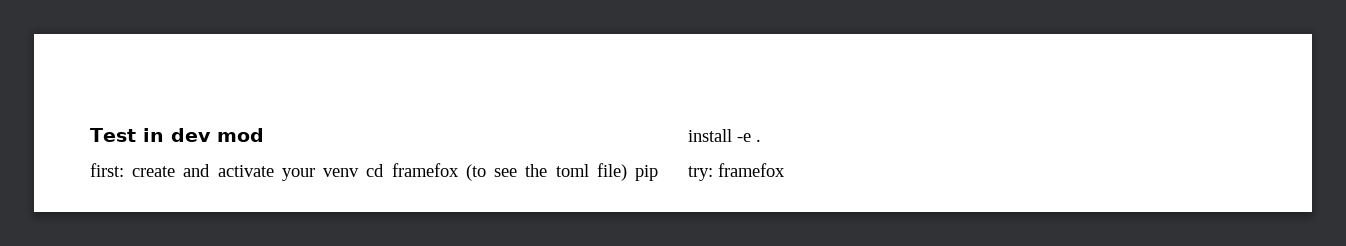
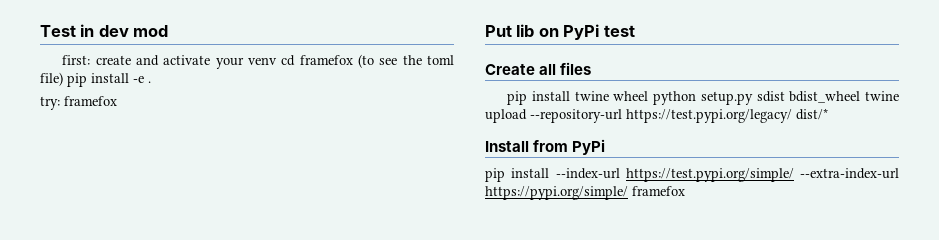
(785, 170) none -> [485,24,635,40] [485,62,592,75] [507,91,899,105] [485,108,828,123] [485,139,606,155] [485,168,899,182] [485,186,685,200] // Put lib on PyPi test // Create all files // pip install twine wheel python setup.py sdist bdist_wheel twine upload --repository-url https://test.pypi.org/legacy/ dist/* // Install from PyPi // pip install --index-url https://test.pypi.org/simple/ --extra-index-url https://pypi.org/simple/ framefox

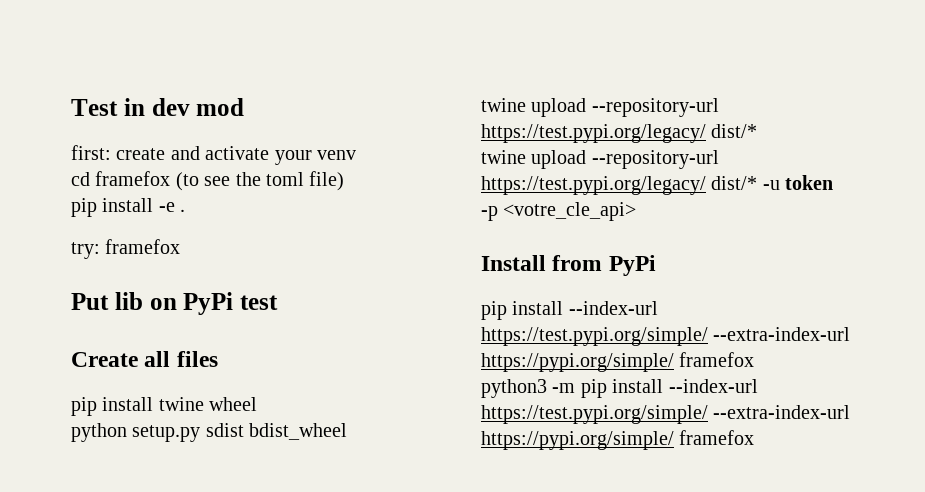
(277, 61) none -> (356, 155) //
(63, 79) none -> (345, 181) //
(649, 96) none -> (258, 404) //
[865,91,899,101] [485,108,828,123] twine upload --repository-url https://test.pypi.org/legacy/ dist/* -> [481,98,719,117] [481,124,758,143] [481,150,719,169] [481,175,834,195] [481,202,637,221] // twine upload --repository-url https://test.pypi.org/legacy/ dist/* // twine upload --repository-url https://test.pypi.org/legacy/ dist/* -u token -p <votre_cle_api>
(685, 191) none -> [481,379,758,398] [481,405,851,424] [481,430,755,450] // python3 -m pip install --index-url https://test.pypi.org/simple/ --extra-index-url https://pypi.org/simple/ framefox

